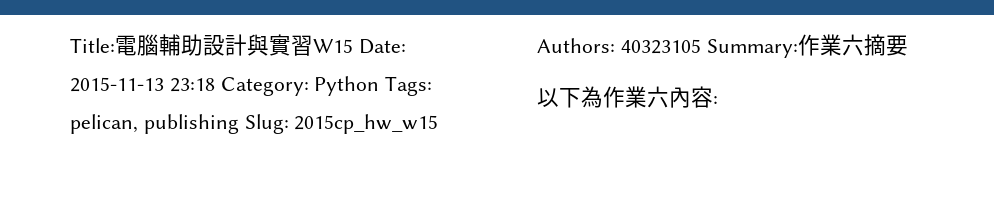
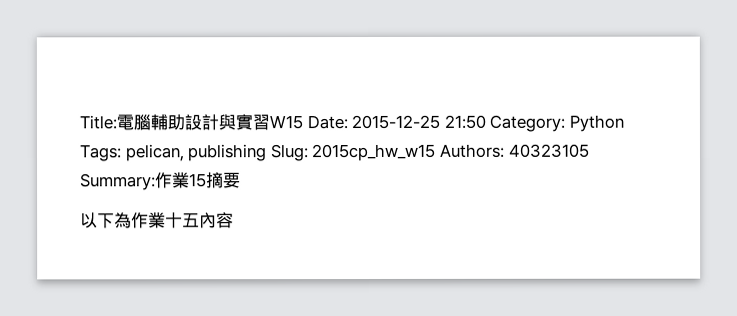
[70,77,215,92] 2015-11-13 23:18 -> [351,114,486,130] 2015-12-25 21:50
[841,34,864,56] 六 -> [189,173,207,188] 15
[647,86,718,108] 六內容: -> [165,212,234,229] 十五內容

